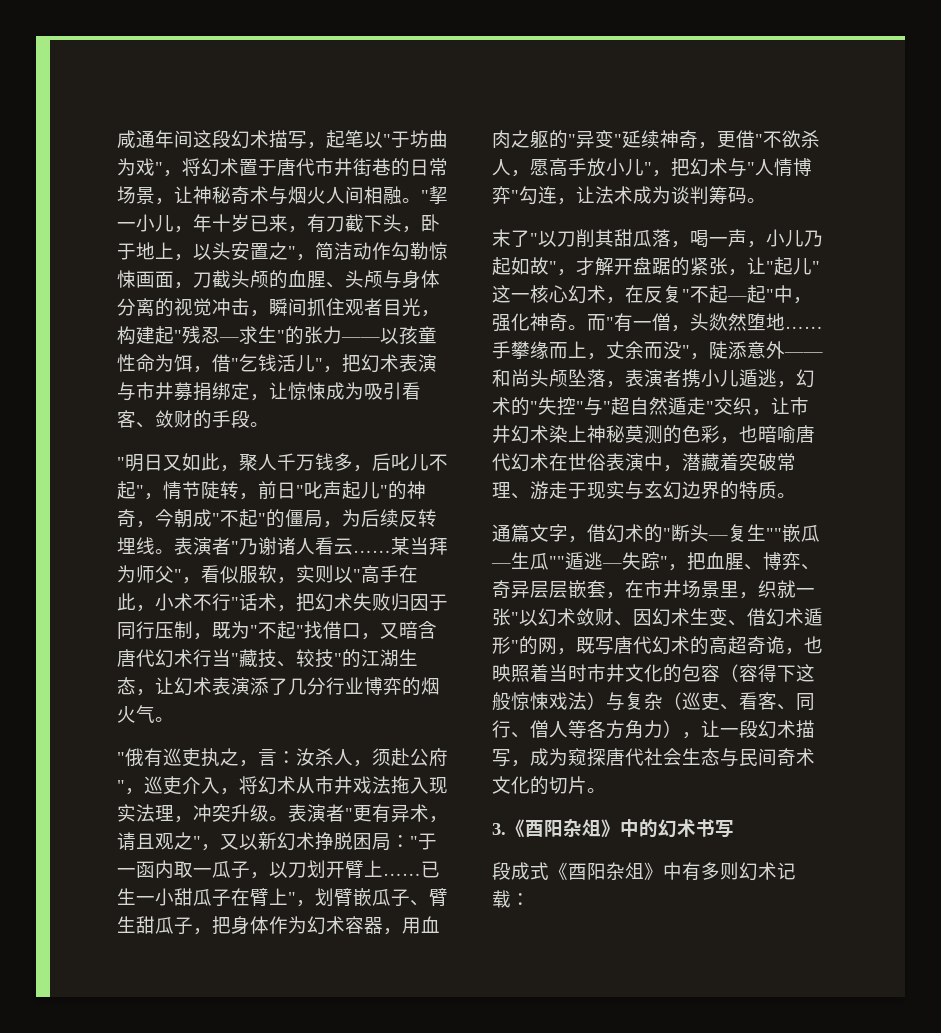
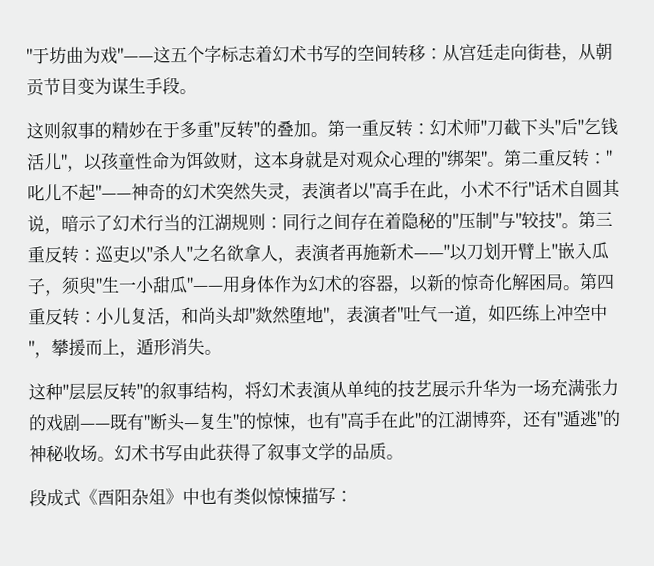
[117,130,448,149] [117,158,448,177] [117,186,448,205] [117,214,440,233] [117,242,448,261] [117,270,440,289] [117,298,440,317] [117,326,437,345] [117,354,437,373] [117,382,421,401] [117,410,269,429] [117,453,448,472] [117,481,426,500] [117,509,437,528] [117,537,448,555] [117,565,334,584] 咸通年间这段幻术描写，起笔以"于坊曲为戏"，将幻术置于唐代市井街巷的日常场景，让神秘奇术与烟火人间相融。"挈一小儿，年十岁已来，有刀截下头，卧于地上，以头安置之"，简洁动作勾勒惊悚画面，刀截头颅的血腥、头颅与身体分离的视觉冲击，瞬间抓住观者目光，构建起"残忍—求生"的张力——以孩童性命为饵，借"乞钱活儿"，把幻术表演与市井募捐绑定，让惊悚成为吸引看客、敛财的手段。 // "明日又如此，聚人千万钱多，后叱儿不起"，情节陡转，前日"叱声起儿"的神奇，今朝成"不起"的僵局，为后续反转埋线。表演者"乃谢诸人看云……某当拜为师父"，看似服软，实则 -> [26,42,613,65] [26,77,197,97] [26,117,618,140] [27,148,613,172] [27,181,353,202] "于坊曲为戏"——这五个字标志着幻术书写的空间转移：从宫廷走向街巷，从朝贡节目变为谋生手段。 // 这则叙事的精妙在于多重"反转"的叠加。第一重反转：幻术师"刀截下头"后"乞钱活儿"，以孩童性命为饵敛财，这本身就是对观众心理的"绑架"。第二重反转："叱儿不起"——神奇的幻术突然失灵，表演者
[277,593,448,612] [117,621,437,640] [117,649,418,668] [117,677,440,696] [117,705,174,723] [117,748,448,767] [117,776,448,795] [117,804,448,823] [117,832,437,851] [117,860,440,879] [117,888,448,907] [117,916,440,935] [492,130,820,149] [492,158,812,177] [492,186,766,205] [492,229,823,248] [492,257,820,276] [492,285,812,304] [492,313,823,332] [492,341,823,360] [492,369,815,388] [492,397,809,416] [492,425,815,444] [492,453,796,472] [492,481,796,500] [492,524,820,543] [491,552,820,571] [492,580,815,599] [492,608,823,627] [492,636,823,655] [492,664,815,683] [492,692,815,711] [492,720,815,739] [492,748,815,767] [492,776,606,795] [492,819,734,838] ，把幻术失败归因于同行压制，既为"不起"找借口，又暗含唐代幻术行当"藏技、较技"的江湖生态，让幻术表演添了几分行业博弈的烟火气。 // "俄有巡吏执之，言：汝杀人，须赴公府"，巡吏介入，将幻术从市井戏法拖入现实法理，冲突升级。表演者"更有异术，请且观之"，又以新幻术挣脱困局："于一函内取一瓜子，以刀划开臂上……已生一小甜瓜子在臂上"，划臂嵌瓜子、臂生甜瓜子，把身体作为幻术容器，用血肉之躯的"异变"延续神奇，更借"不欲杀人，愿高手放小儿"，把幻术与"人情博弈"勾连，让法术成为谈判筹码。 // 末了"以刀削其甜瓜落，喝一声，小儿乃起如故"，才解开盘踞的紧张，让"起儿"这一核心幻术，在反复"不起—起"中，强化神奇。而"有一僧，头欻然堕地……手攀缘而上，丈余而没"，陡添意外——和尚头颅坠落，表演者携小儿遁逃，幻术的"失控"与"超自然遁走"交织，让市井幻术染上神秘莫测的色彩，也暗喻唐代幻术在世俗表演中，潜藏着突破常理、游走于现实与玄幻边界的特质。 // 通篇文字，借幻术的"断头—复生""嵌瓜—生瓜""遁逃—失踪"，把血腥、博弈、奇异层层嵌套，在市井场景里，织就一张"以幻术敛财、因幻术生变、借幻术遁形"的网，既写唐代幻术的高超奇诡，也映照着当时市井文化的包容（容得下这般惊悚戏法）与复杂（巡吏、看客、同行、僧人等各方角力），让一段幻术描写，成为窥探唐代社会生态与民间奇术文化的切片。 // 3.《酉阳杂俎》中的幻术书写 -> [568,178,621,198] [27,210,613,235] [27,241,609,264] [27,272,615,297] [28,303,608,327] [28,337,222,359] [28,378,619,401] [28,409,621,433] [29,442,404,463] 自圆其说，暗示了幻术行当的江湖规则：同行之间存在着隐秘的"压制"与"较技"。第三重反转：巡吏以"杀人"之名欲拿人，表演者再施新术——"以刀划开臂上"嵌入瓜子，须臾"生一小甜瓜"——用身体作为幻术的容器，以新的惊奇化解困局。第四重反转：小儿复活，和尚头却"欻然堕地"，表演者"吐气一道，如匹练上冲空中"，攀援而上，遁形消失。 // 这种"层层反转"的叙事结构，将幻术表演从单纯的技艺展示升华为一场充满张力的戏剧——既有"断头—复生"的惊悚，也有"高手在此"的江湖博弈，还有"遁逃"的神秘收场。幻术书写由此获得了叙事文学的品质。
[682,862,796,881] [492,890,511,908] 有多则幻术记载 -> [199,486,336,506] 也有类似惊悚描写

